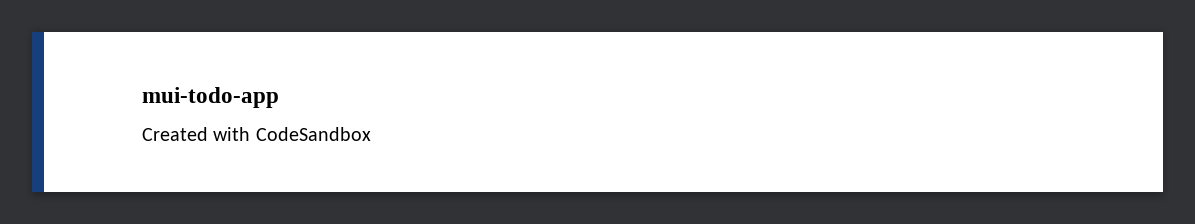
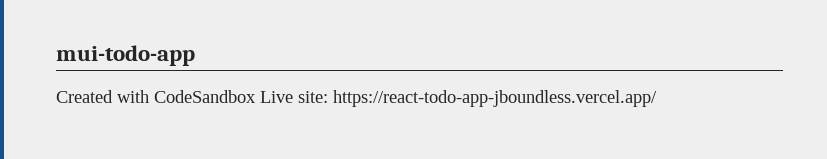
(371, 134) none -> [260,90,657,107] Live site: https://react-todo-app-jboundless.vercel.app/

